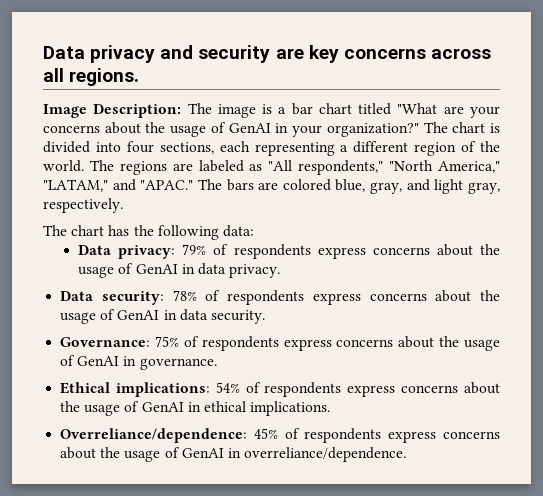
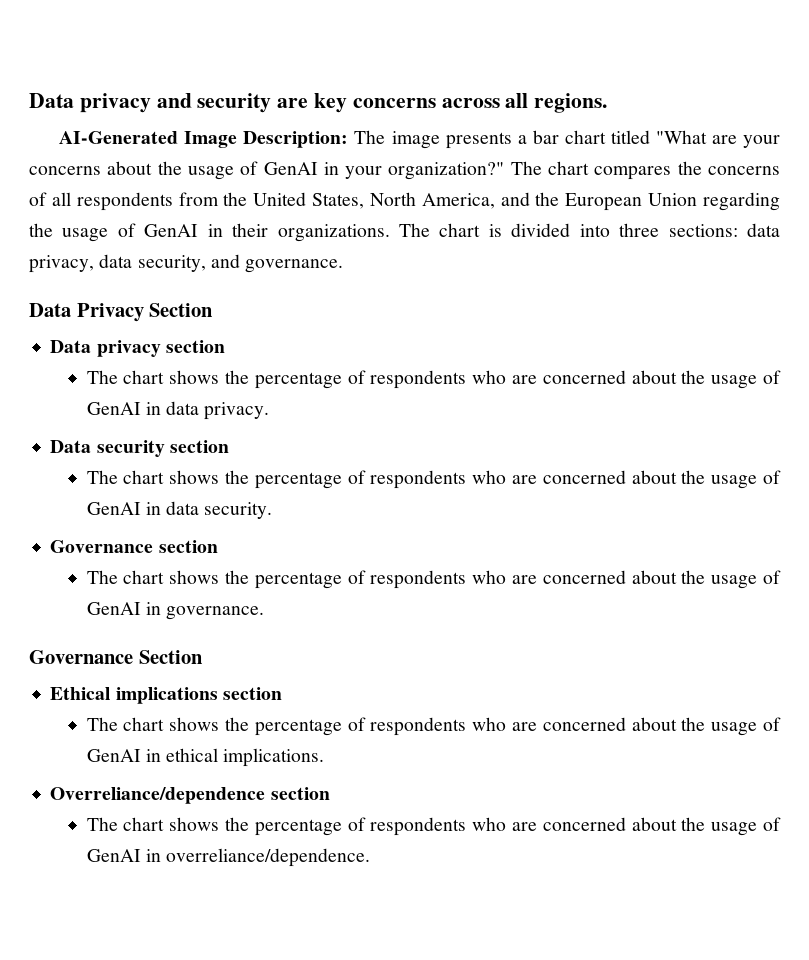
(140, 77) none -> [59,131,179,144] AI-Generated
[262,104,273,114] is -> [445,132,512,149] presents
[490,123,500,133] [43,141,500,156] [43,160,500,175] [43,179,500,194] [43,198,123,213] [43,225,254,240] [78,244,430,259] is divided into four sections, each representing a different region of the world. The regions are labeled as "All respondents," "North America," "LATAM," and "APAC." The bars are colored blue, gray, and light gray, respectively. // The chart has the following data: // Data privacy: 79% of respondents express concerns -> [594,161,780,180] [29,192,780,211] [29,223,781,242] [29,254,344,273] [29,303,214,322] [50,340,225,357] [86,370,626,389] compares the concerns of all respondents from the United States, North America, and the European Union regarding the usage of GenAI in their organizations. The chart is divided into three sections: data privacy, data security, and governance. // Data Privacy Section // Data privacy section // The chart shows the percentage of respondents who are concerned
[101,290,427,305] security: 78% of respondents express concerns -> [96,440,229,457] [86,470,626,489] security section // The chart shows the percentage of respondents who are concerned
[60,336,394,351] Governance: 75% of respondents express concerns -> [50,540,218,553] [86,570,626,589] Governance section // The chart shows the percentage of respondents who are concerned
(217, 364) none -> [29,650,203,664] // Governance Section
[115,382,459,397] implications: 54% of respondents express concerns -> [115,687,282,704] [86,717,626,736] implications section // The chart shows the percentage of respondents who are concerned
[60,428,501,443] Overreliance/dependence: 45% of respondents express concerns -> [50,787,330,804] [86,817,626,836] Overreliance/dependence section // The chart shows the percentage of respondents who are concerned

